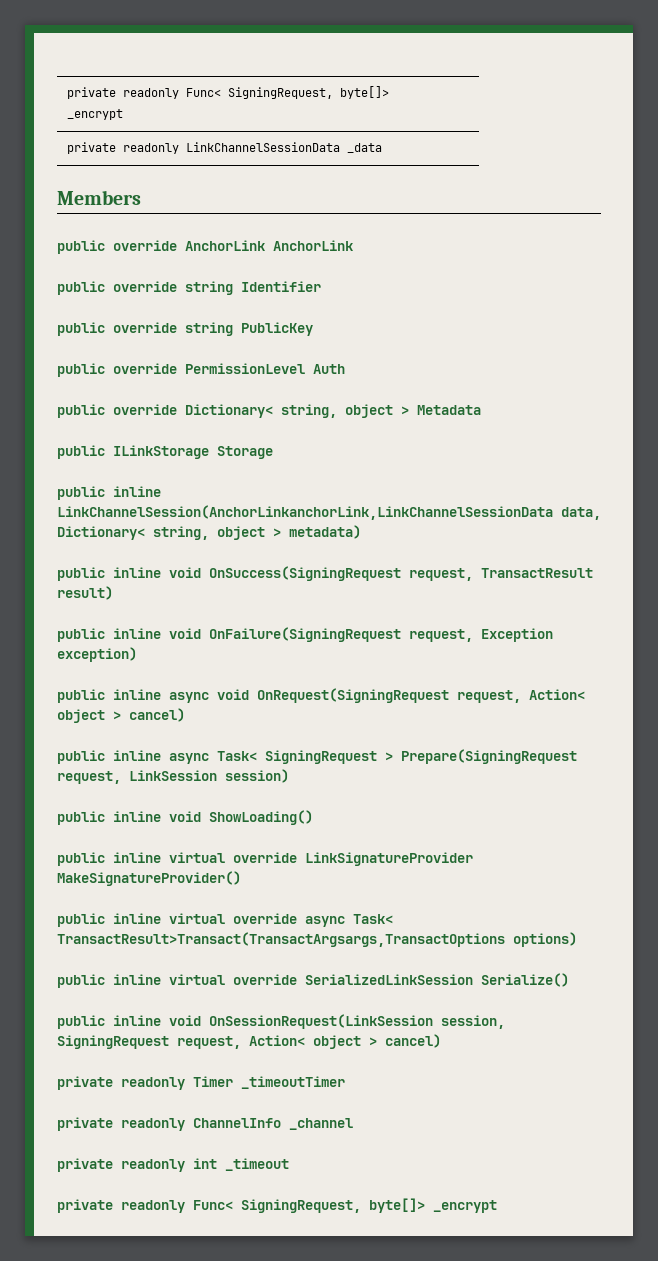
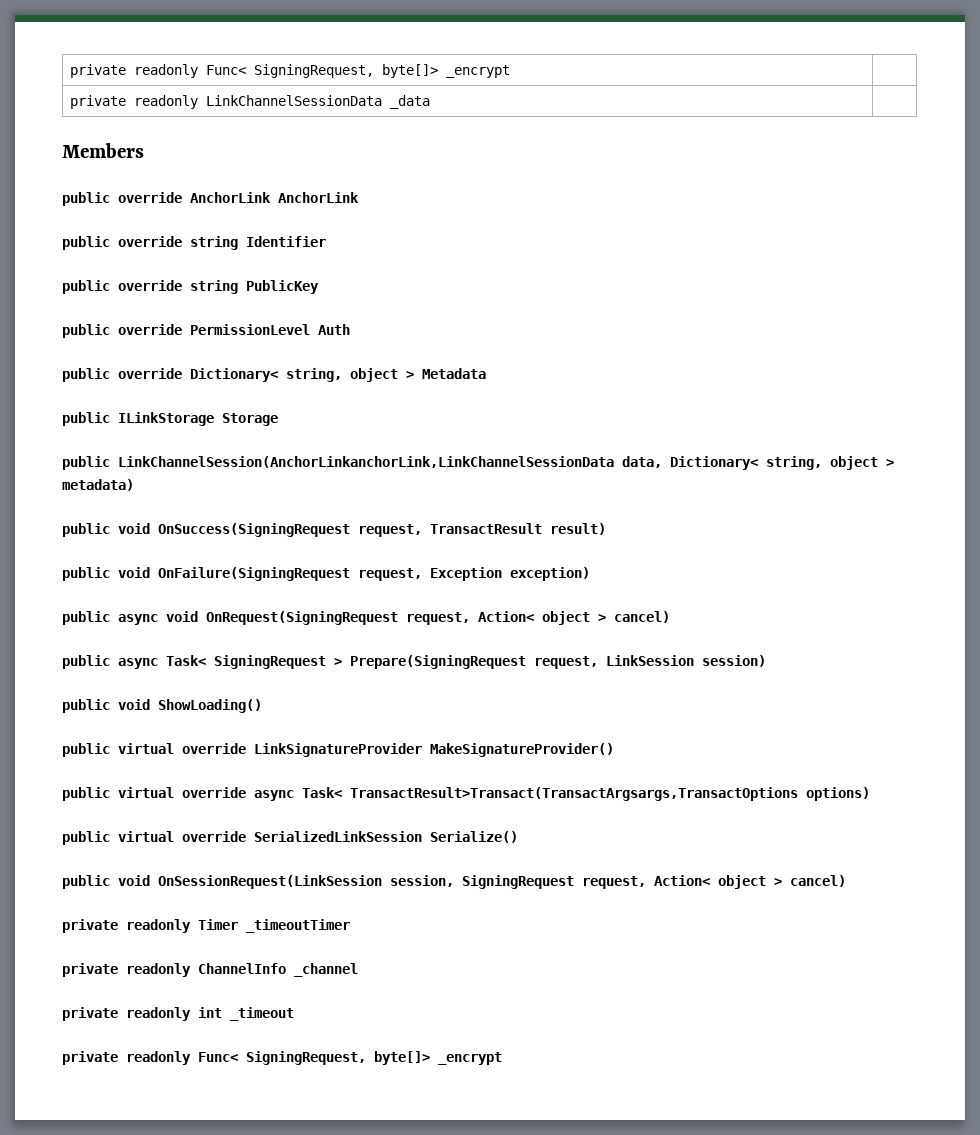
[113,486,161,497] inline -> (110, 463) none
[113,567,161,578] inline -> (110, 530) none
[113,628,161,639] inline -> (110, 574) none
[113,689,161,700] inline -> (110, 618) none
[113,750,161,761] inline -> (110, 662) none
[113,811,161,822] inline -> (110, 706) none
[113,852,161,863] inline -> (110, 750) none
[113,913,161,924] inline -> (110, 794) none
[113,974,161,985] inline -> (110, 838) none
[113,1015,161,1026] inline -> (110, 882) none

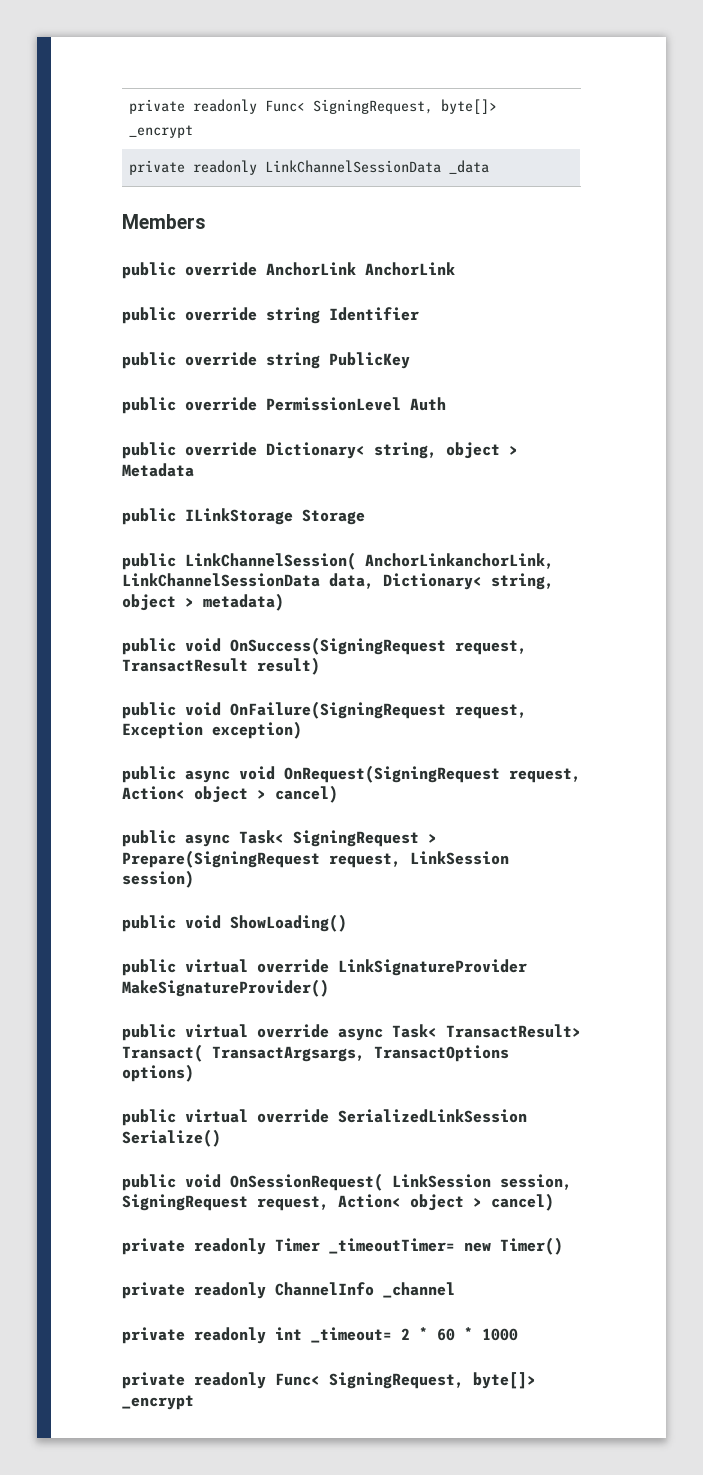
[118,456,614,468] LinkChannelSession(AnchorLinkanchorLink,LinkChannelSessionData -> [185,552,554,570] [122,573,320,587] LinkChannelSession( AnchorLinkanchorLink, LinkChannelSessionData
[350,787,798,801] TransactResult>Transact(TransactArgsargs,TransactOptions -> [446,1024,581,1038] [122,1044,509,1062] TransactResult> Transact( TransactArgsargs, TransactOptions
[158,875,382,889] OnSessionRequest(LinkSession -> [230,1173,491,1191] OnSessionRequest( LinkSession
[246,919,350,933] _timeoutTimer -> [329,1237,563,1255] _timeoutTimer= new Timer()
[230,1007,294,1021] _timeout -> [311,1327,518,1343] _timeout= 2 * 60 * 1000

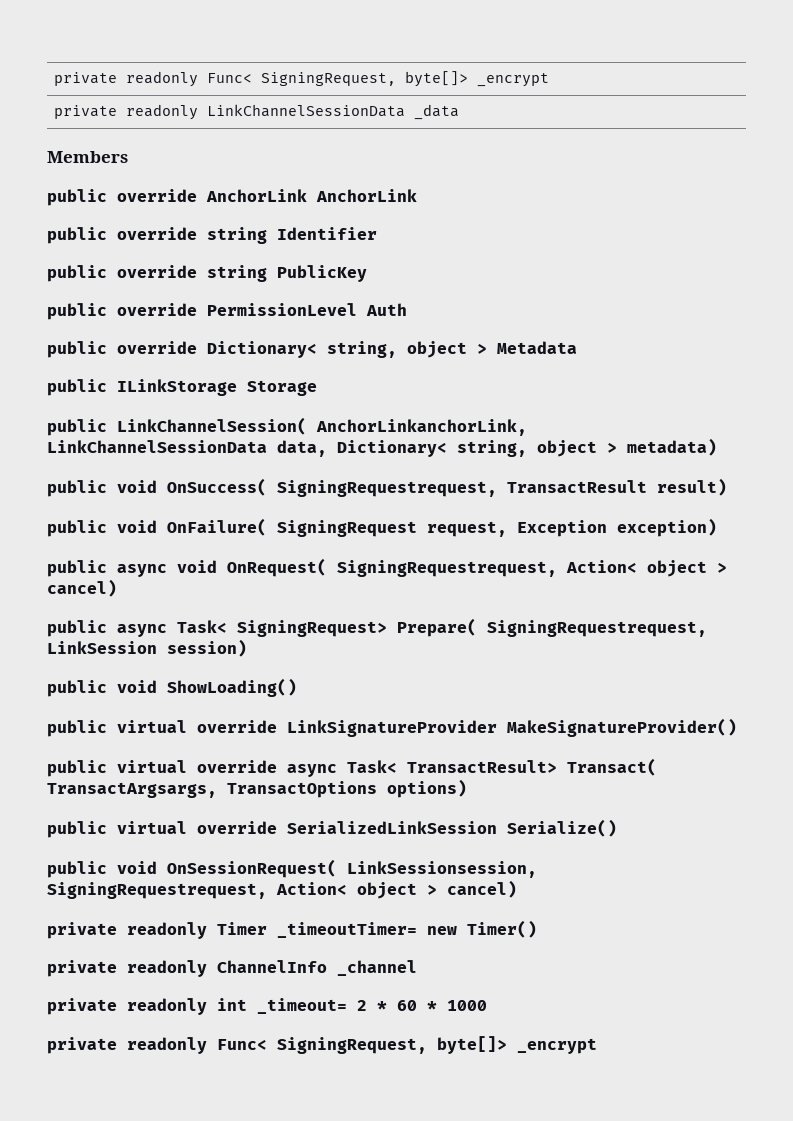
[230,637,527,655] OnSuccess(SigningRequest request, -> [167,478,497,497] OnSuccess( SigningRequestrequest,
[230,701,446,719] OnFailure(SigningRequest -> [167,518,417,537] OnFailure( SigningRequest
[284,765,581,783] OnRequest(SigningRequest request, -> [227,558,557,577] OnRequest( SigningRequestrequest,
[293,830,437,847] [122,850,401,868] SigningRequest > Prepare(SigningRequest request, -> [237,618,707,637] SigningRequest> Prepare( SigningRequestrequest,
[392,1174,572,1190] [122,1194,329,1211] LinkSession session, SigningRequest request, -> [347,861,537,878] [47,882,267,899] LinkSessionsession, SigningRequestrequest,

